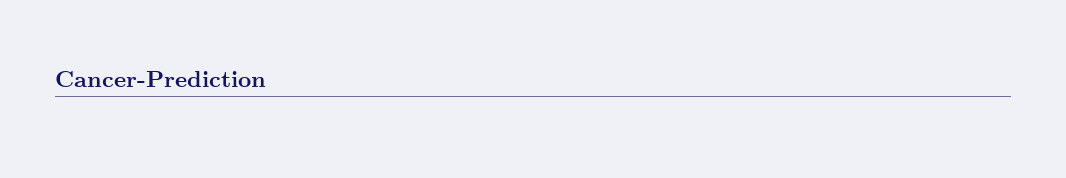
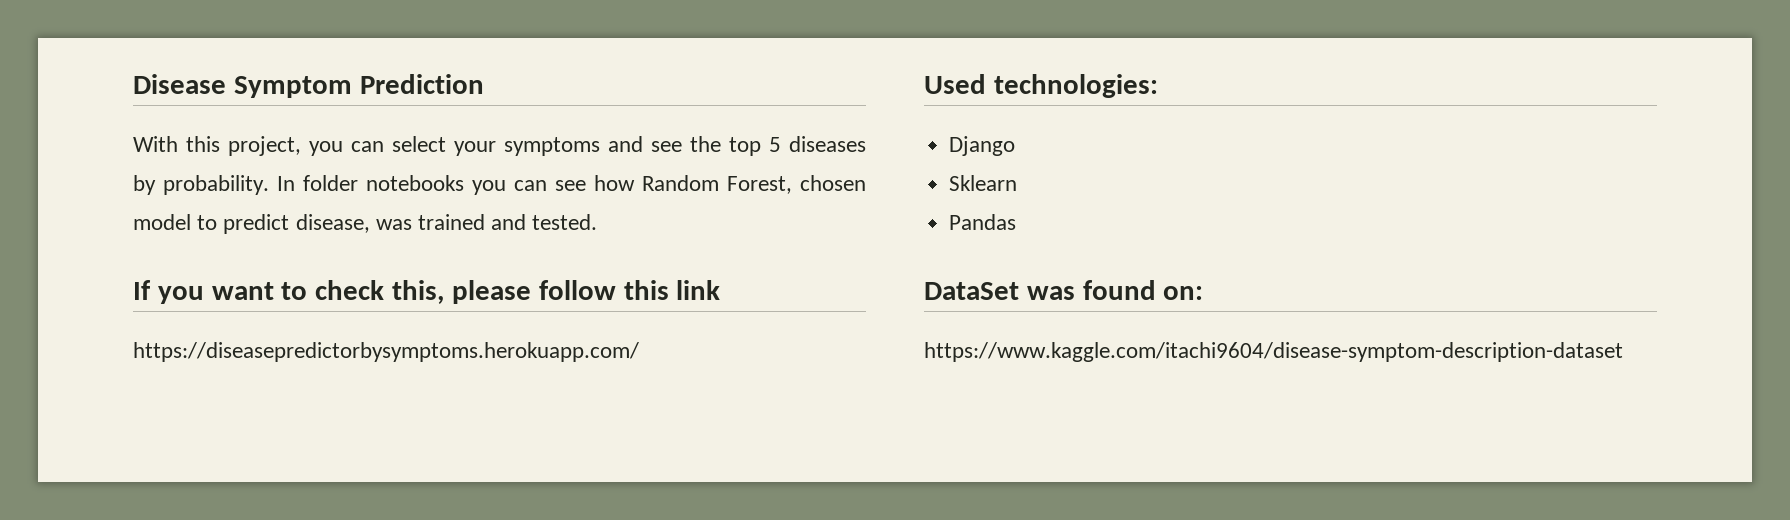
[55,71,266,87] Cancer-Prediction -> [133,74,484,98] [133,136,866,156] [133,175,866,195] [133,214,598,234] [133,280,721,304] [133,342,639,362] [924,74,1158,98] [949,136,1016,156] [949,175,1018,191] [949,214,1017,230] [924,280,1204,300] [924,342,1623,362] Disease Symptom Prediction // With this project, you can select your symptoms and see the top 5 diseases by probability. In folder notebooks you can see how Random Forest, chosen model to predict disease, was trained and tested. // If you want to check this, please follow this link // https://diseasepredictorbysymptoms.herokuapp.com/ // Used technologies: // Django // Sklearn // Pandas // DataSet was found on: // https://www.kaggle.com/itachi9604/disease-symptom-description-dataset

